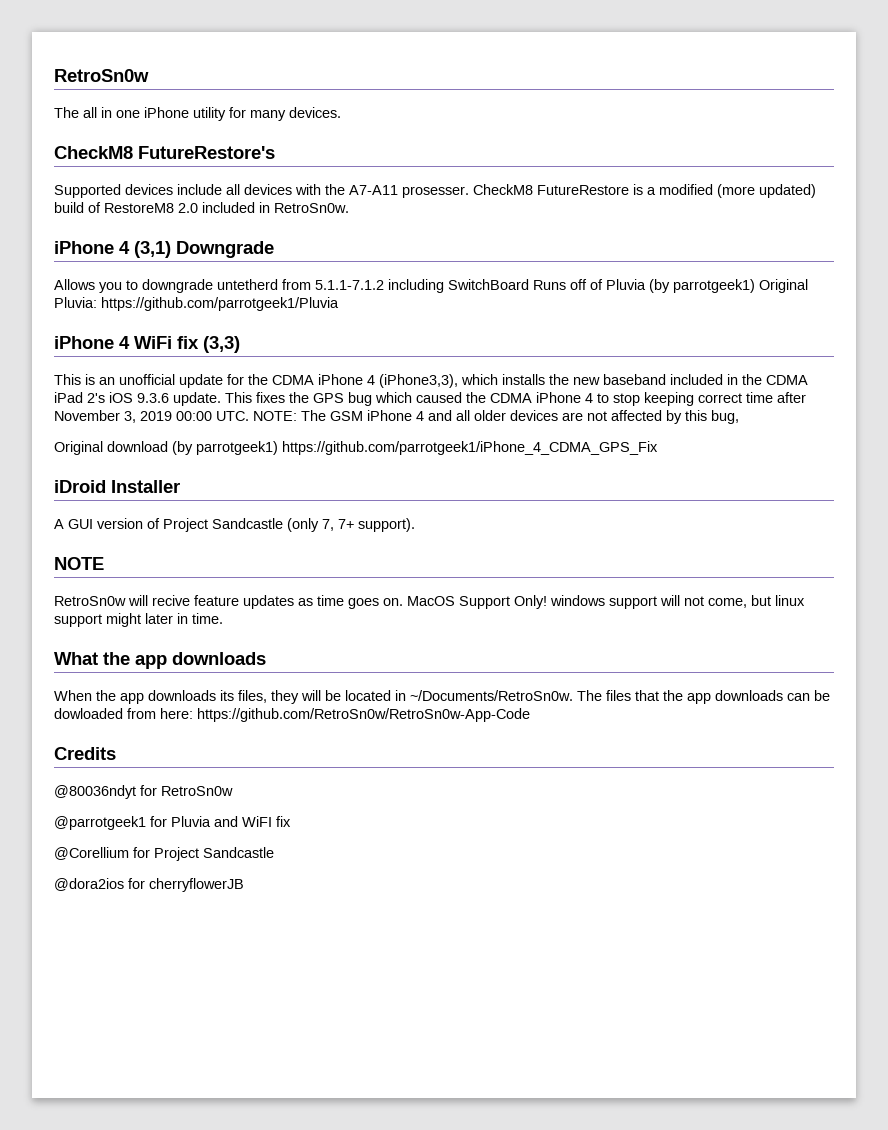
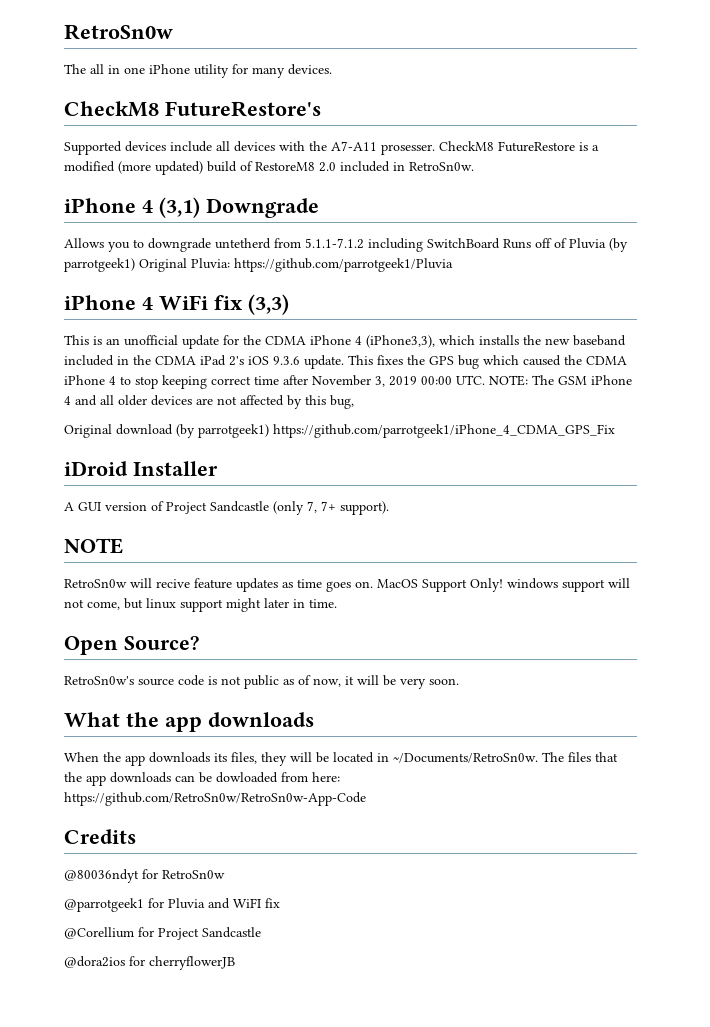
(223, 618) none -> [64,636,199,655] [64,675,459,689] // Open Source? // RetroSn0w's source code is not public as of now, it will be very soon.

